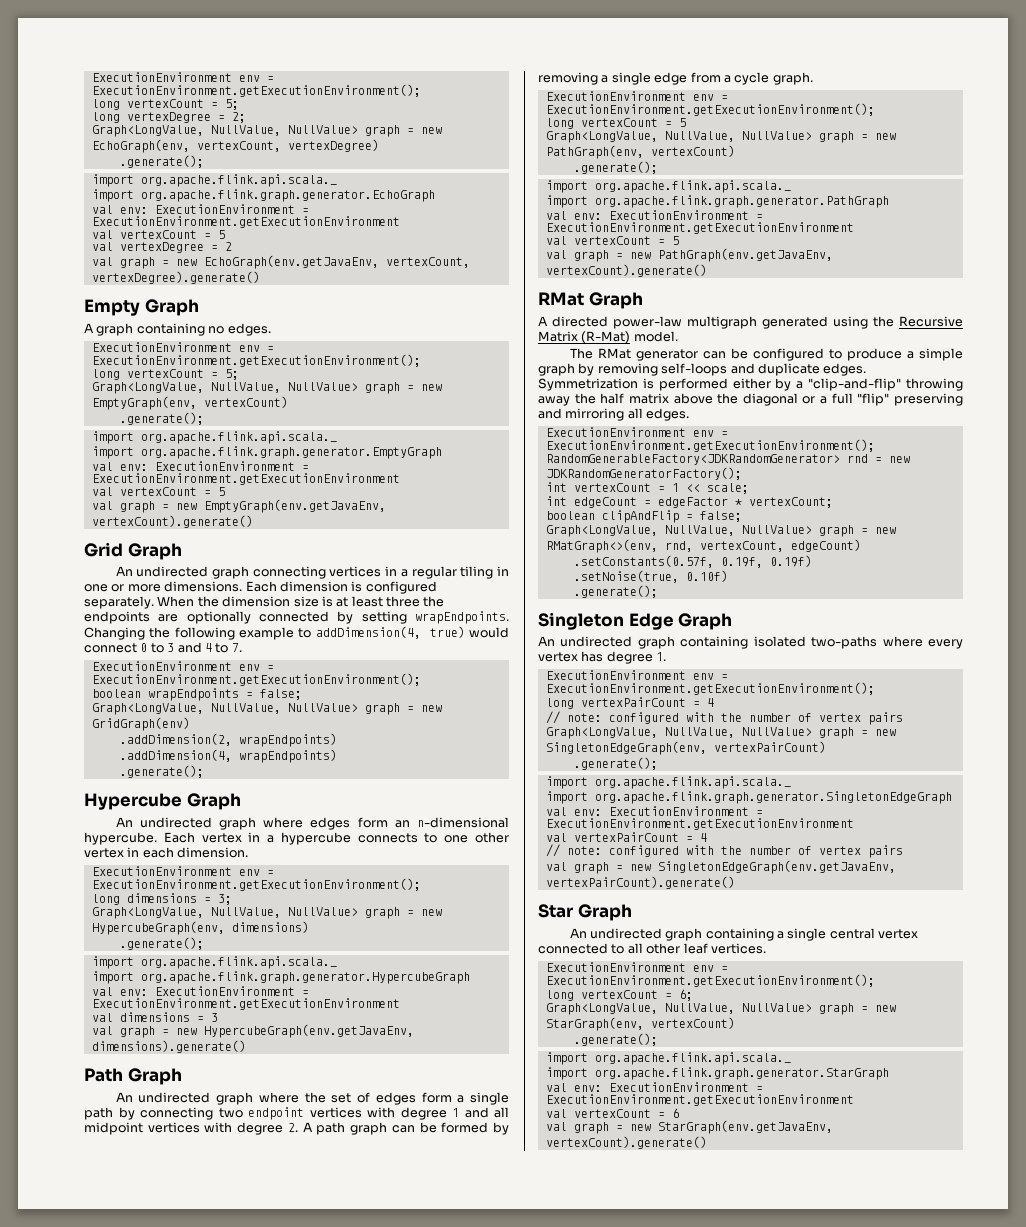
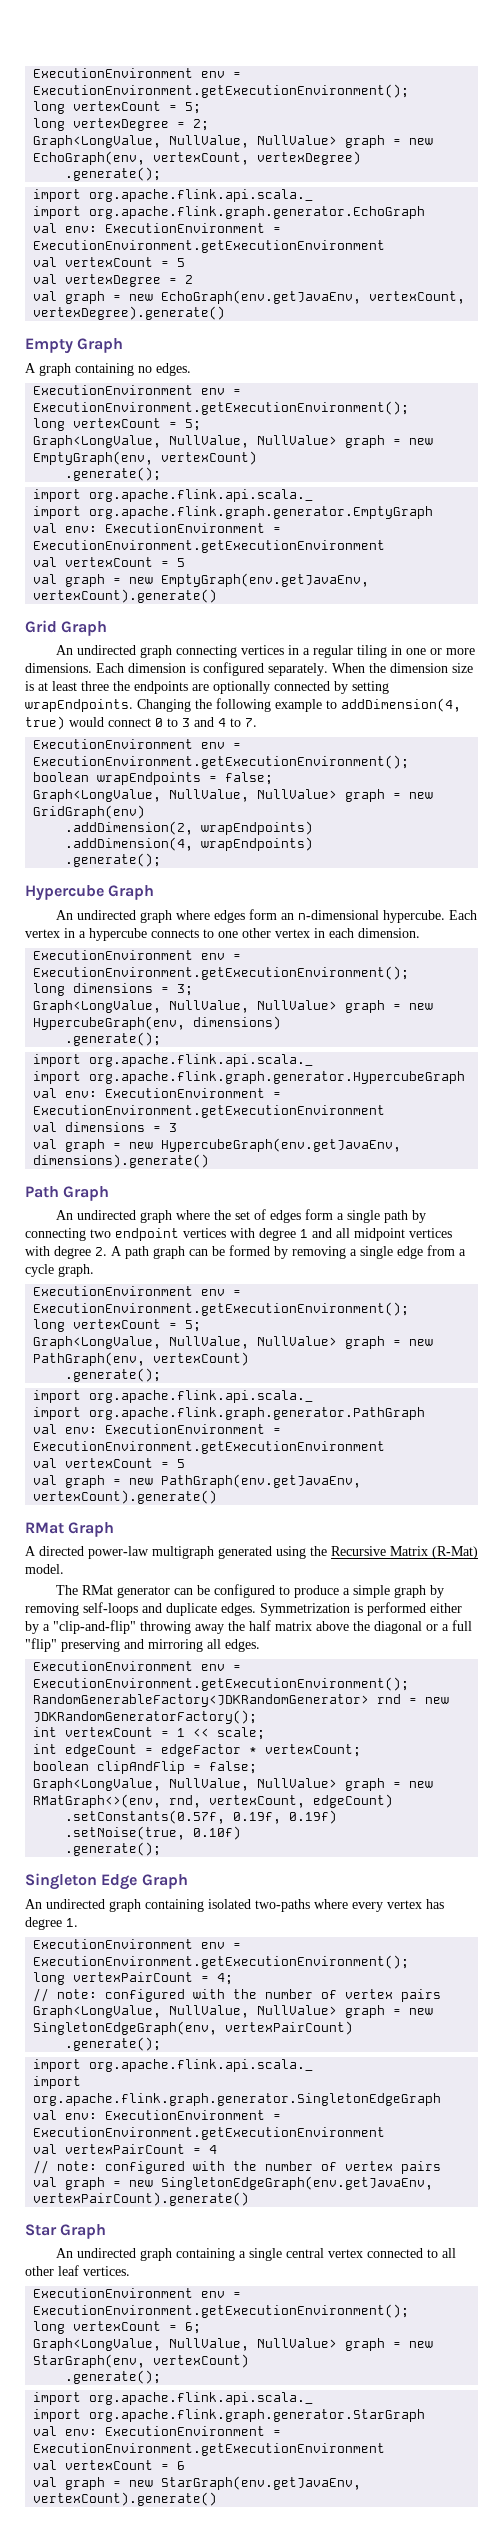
[678,118,686,127] 5 -> [185,1320,202,1332] 5;
[706,698,714,707] 4 -> [217,1973,234,1985] 4;

